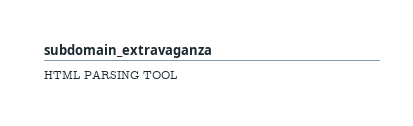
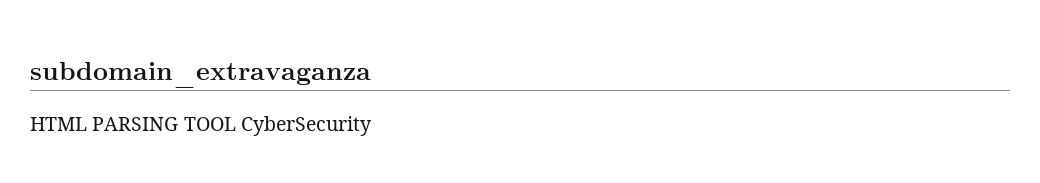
(177, 75) none -> [240,116,372,136] CyberSecurity

